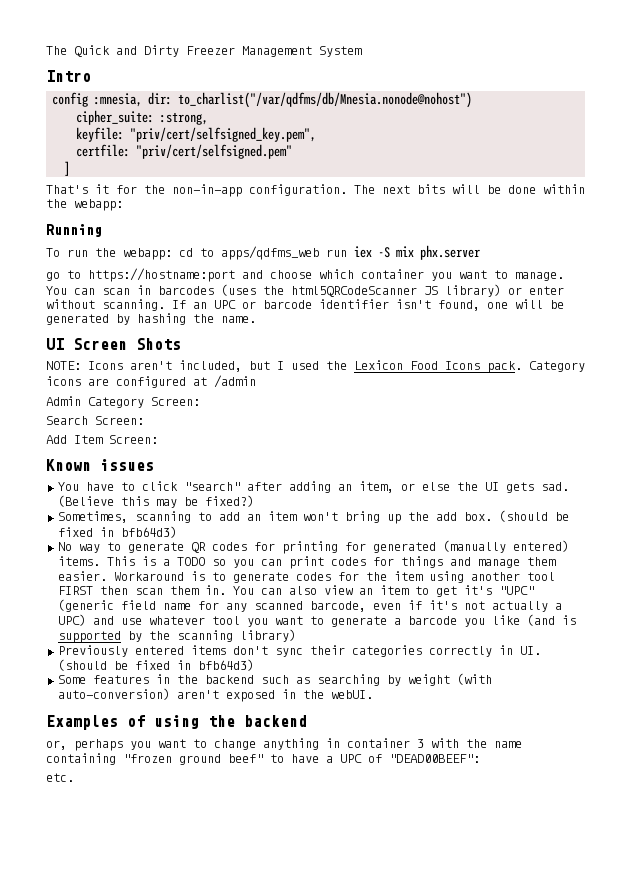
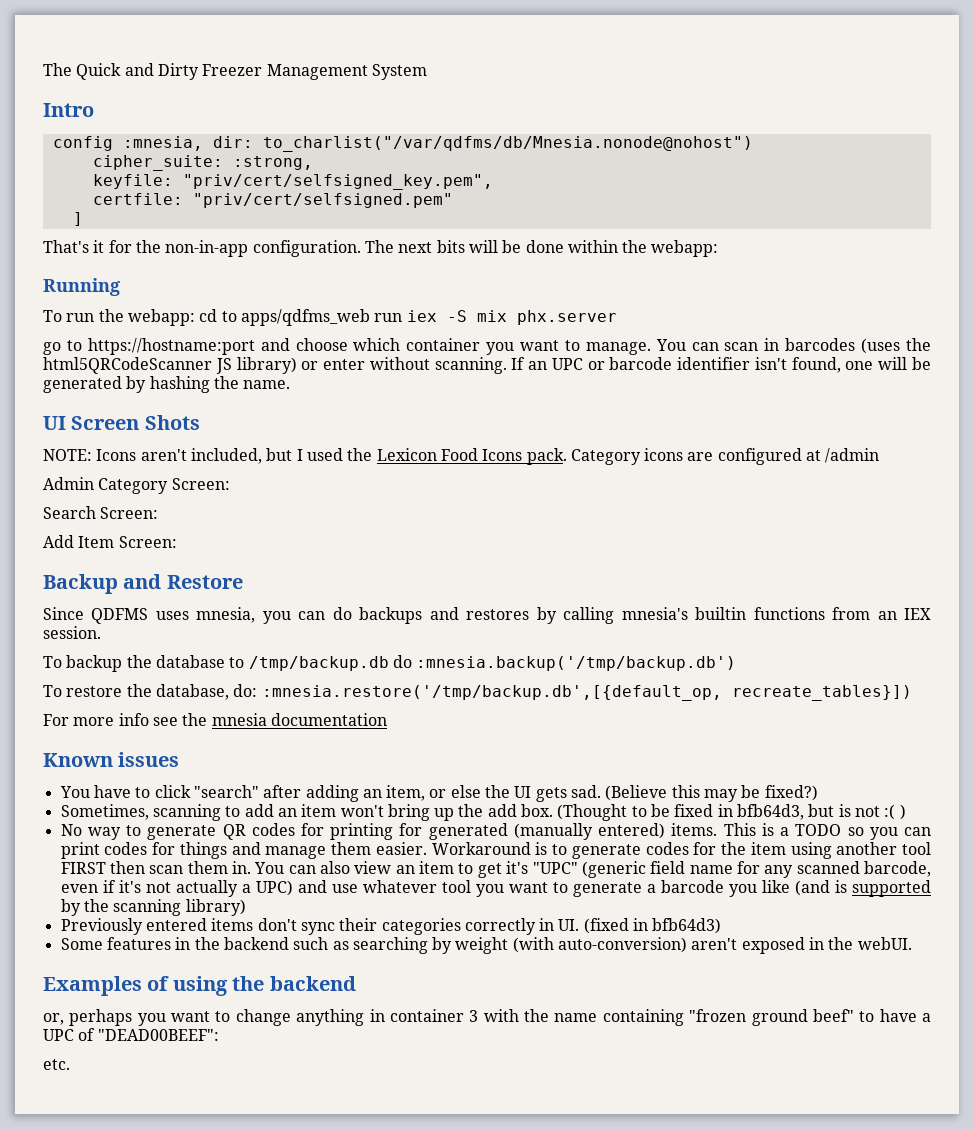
(158, 439) none -> [43,574,243,594] [43,607,932,624] [43,626,101,639] [43,655,737,672] [43,684,912,701] [43,713,387,726] // Backup and Restore // Since QDFMS uses mnesia, you can do backups and restores by calling mnesia's builtin functions from an IEX session. // To backup the database to /tmp/backup.db do :mnesia.backup('/tmp/backup.db') // To restore the database, do: :mnesia.restore('/tmp/backup.db',[{default_op, recreate_tables}]) // For more info see the mnesia documentation
[498,510,569,522] [57,526,177,538] (should be fixed in bfb64d3) -> [557,804,906,821] (Thought to be fixed in bfb64d3, but is not :( )
[57,659,170,671] (should be fixed -> [583,918,629,934] (fixed

